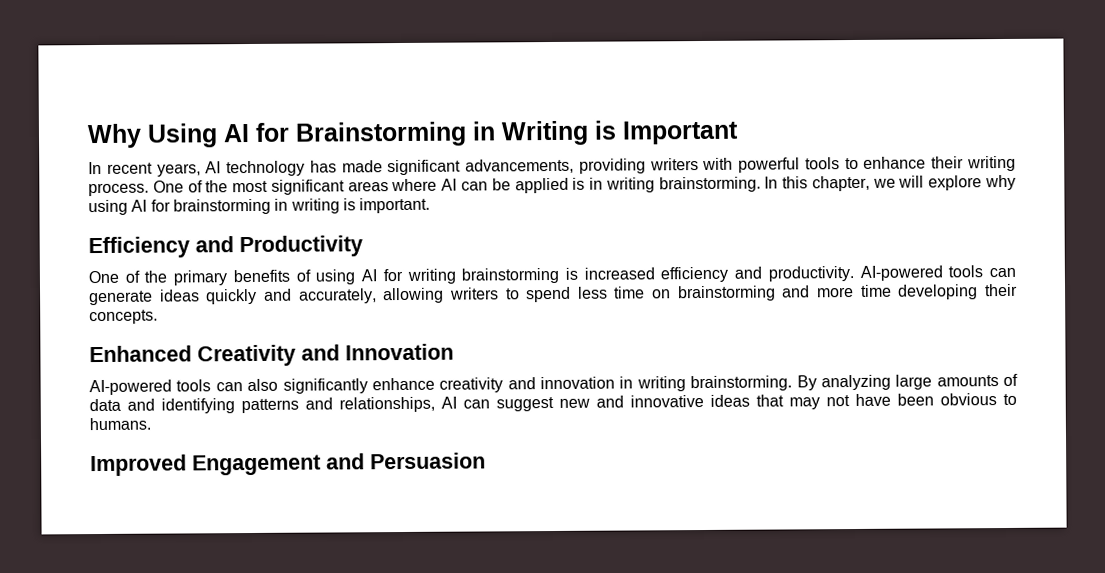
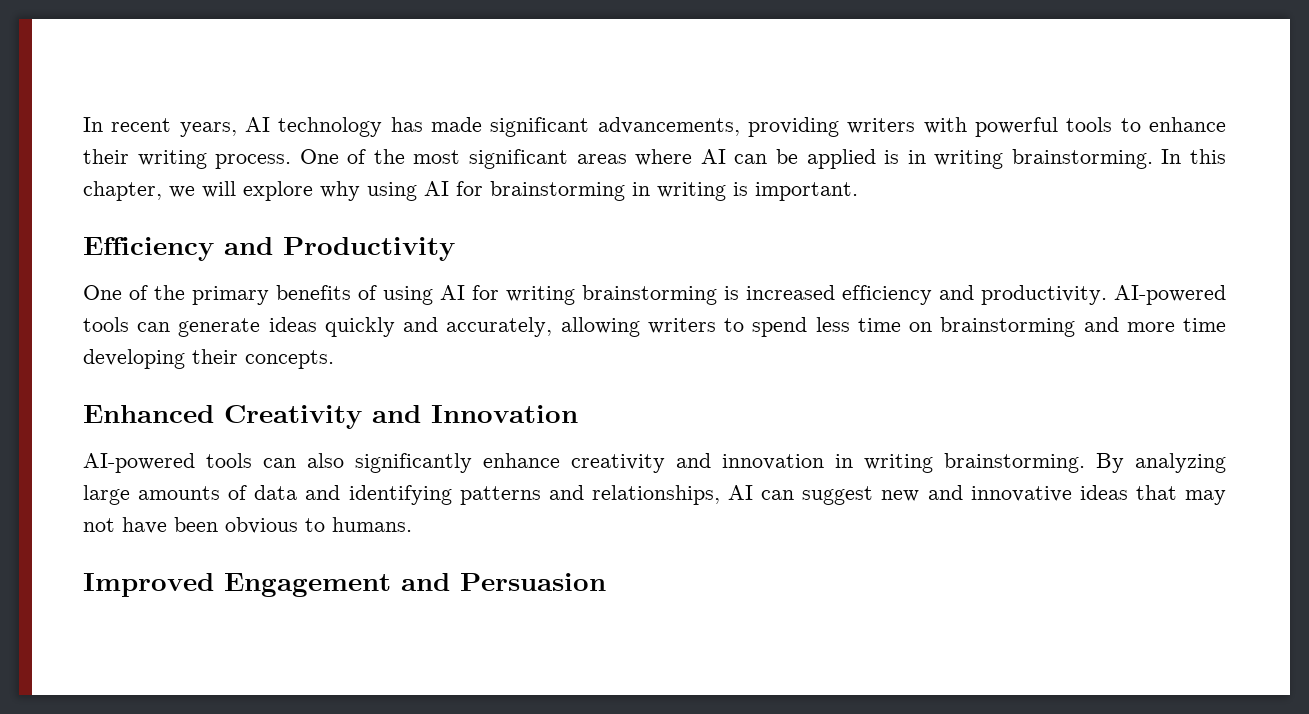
[87,120,739,149] Why Using AI for Brainstorming in Writing is Important // -> (83, 124) none

